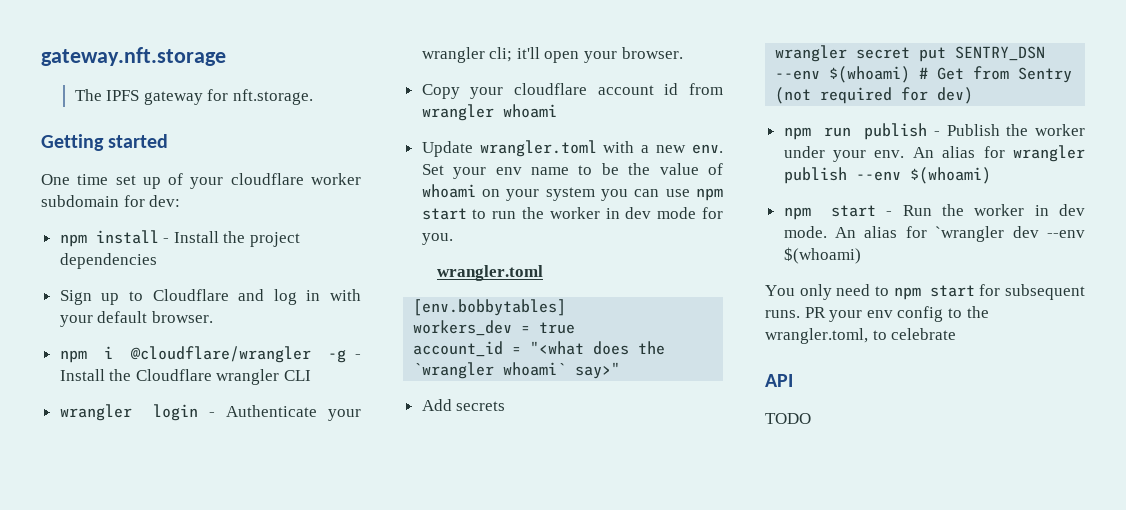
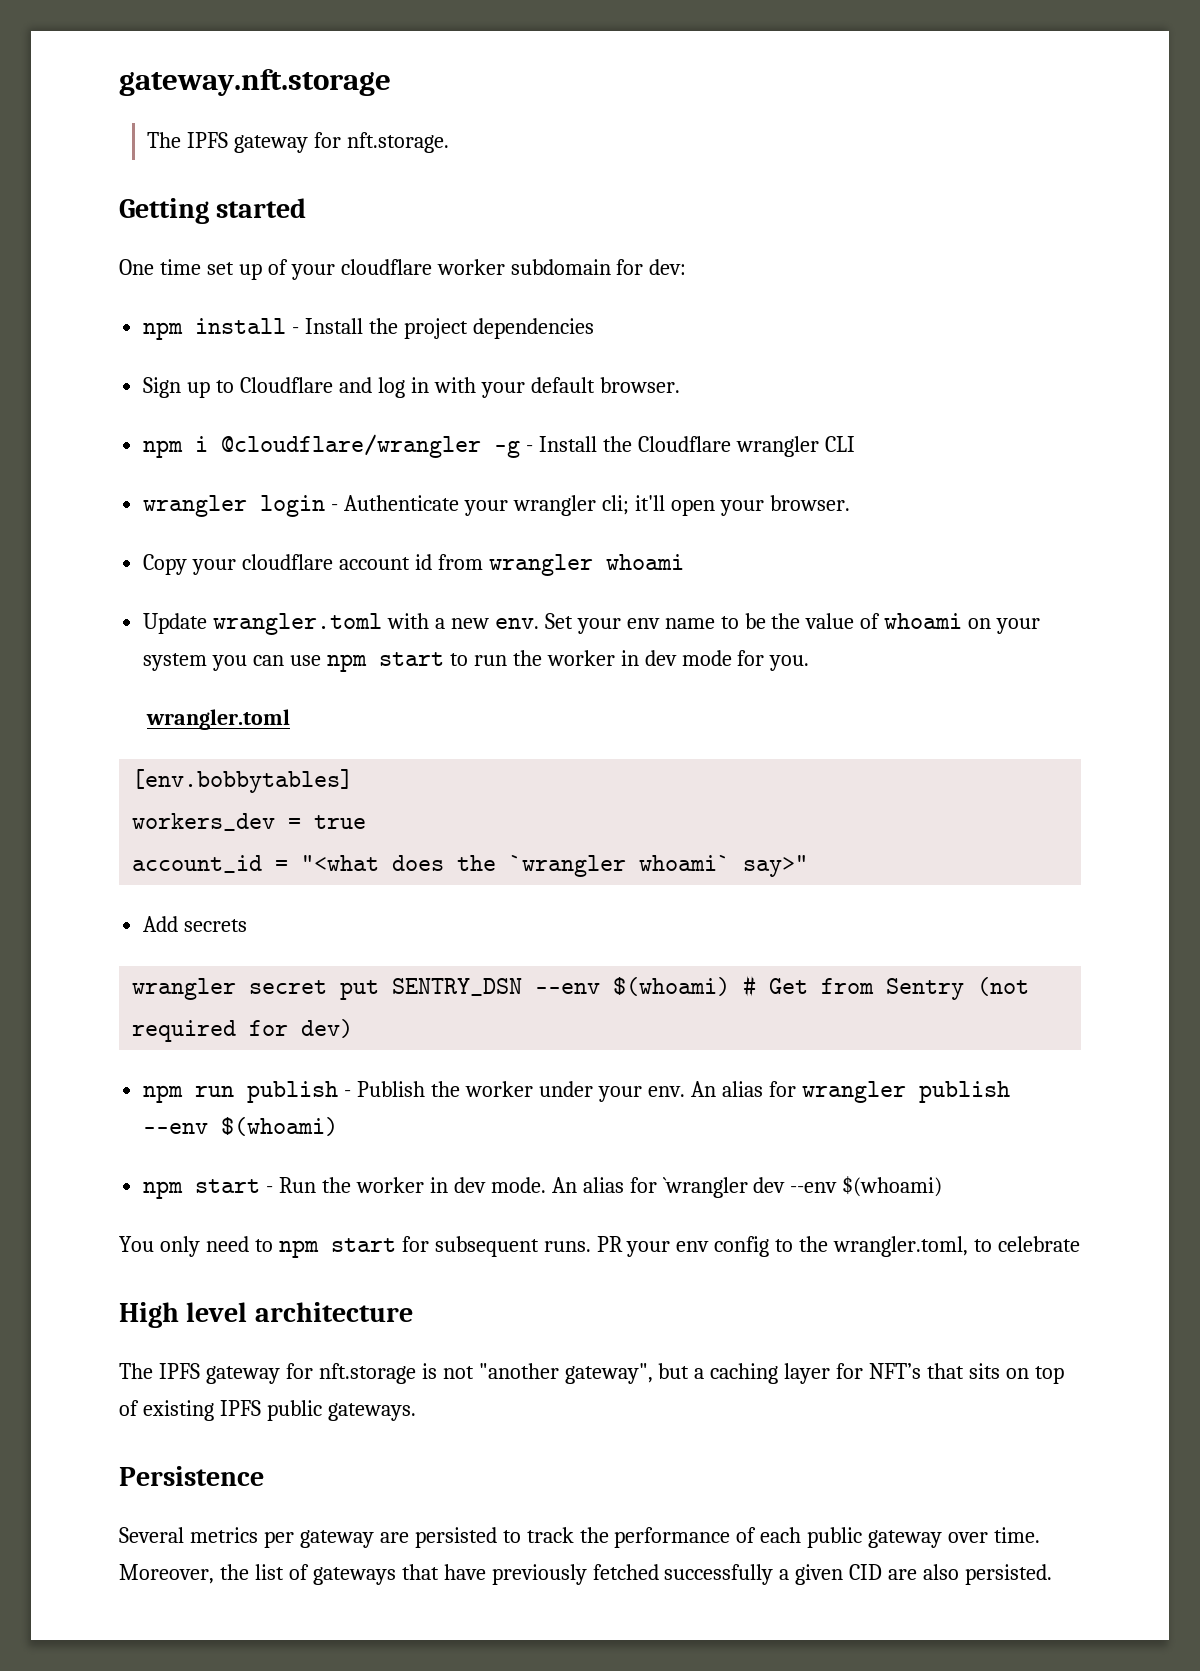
[765,374,793,387] [765,413,811,424] API // TODO -> [119,1302,413,1328] [119,1363,1064,1384] [119,1400,416,1421] [119,1466,264,1486] [119,1527,1041,1548] [119,1564,1053,1585] High level architecture // The IPFS gateway for nft.storage is not "another gateway", but a caching layer for NFT’s that sits on top of existing IPFS public gateways. // Persistence // Several metrics per gateway are persisted to track the performance of each public gateway over time. Moreover, the list of gateways that have previously fetched successfully a given CID are also persisted.

